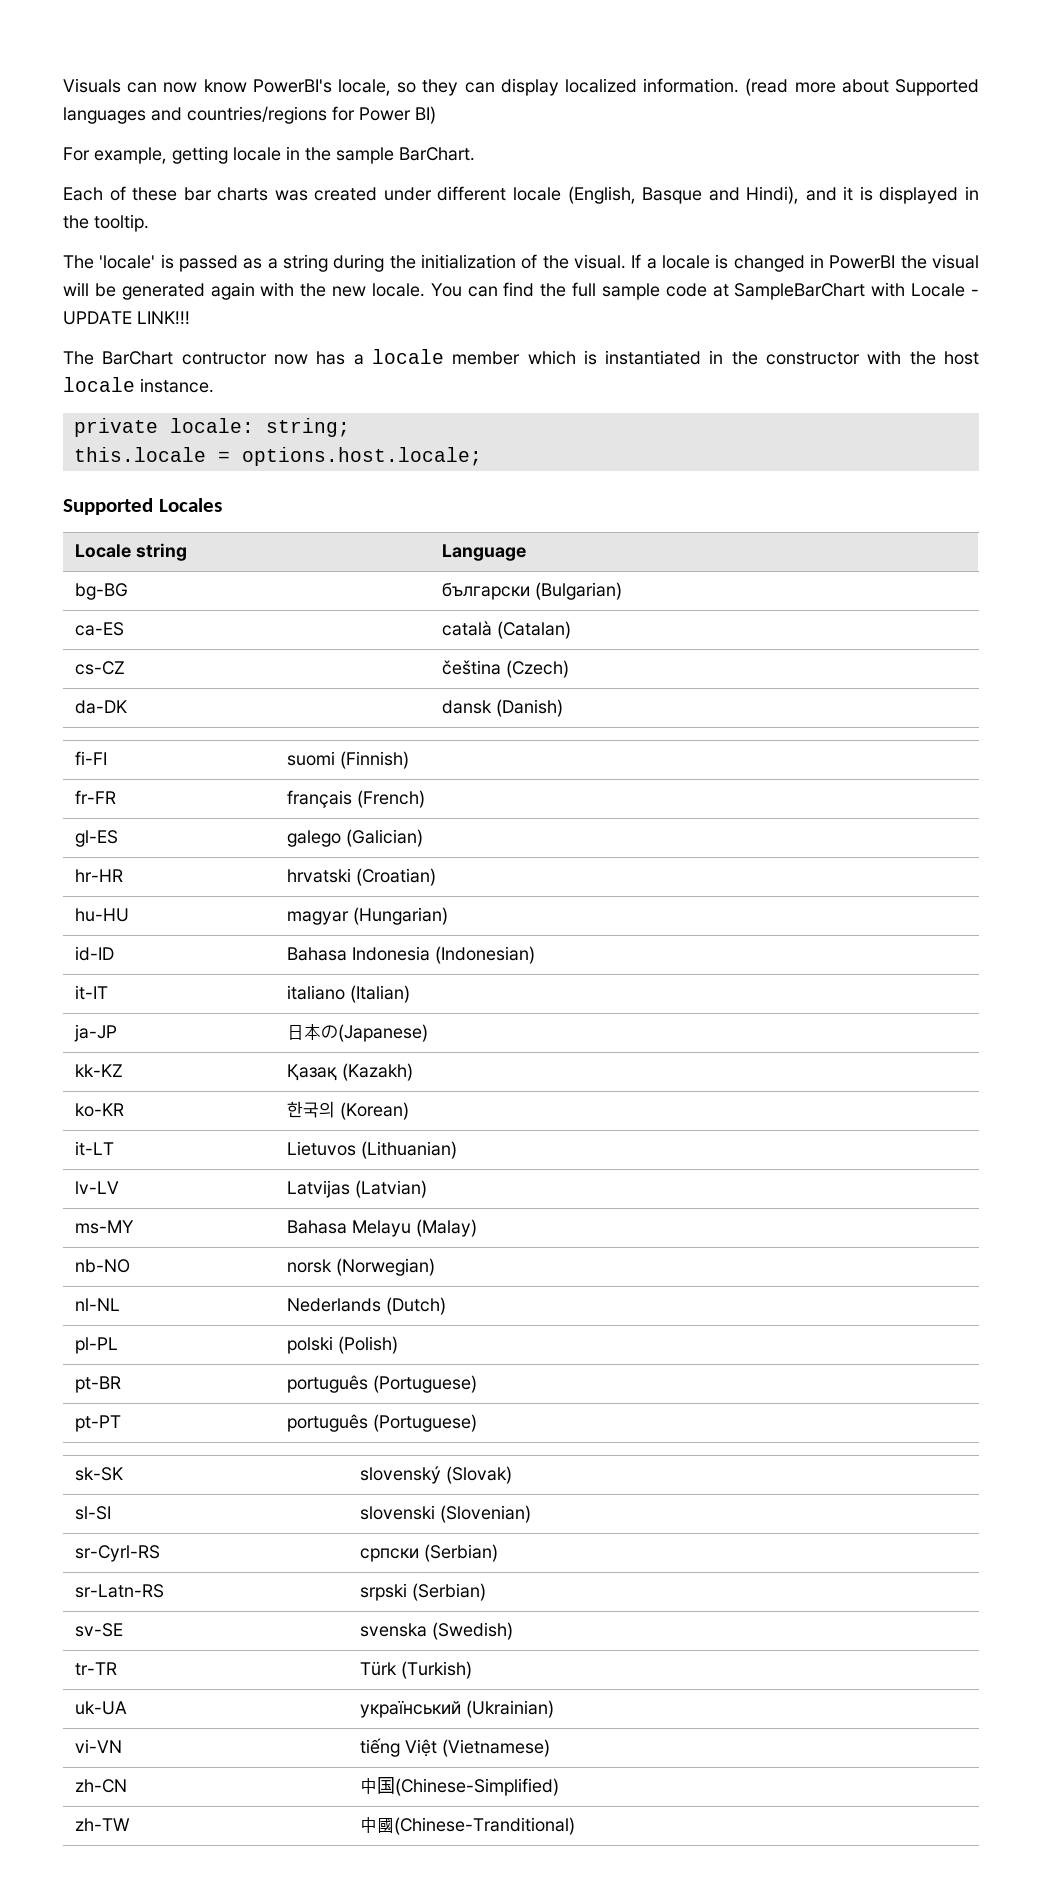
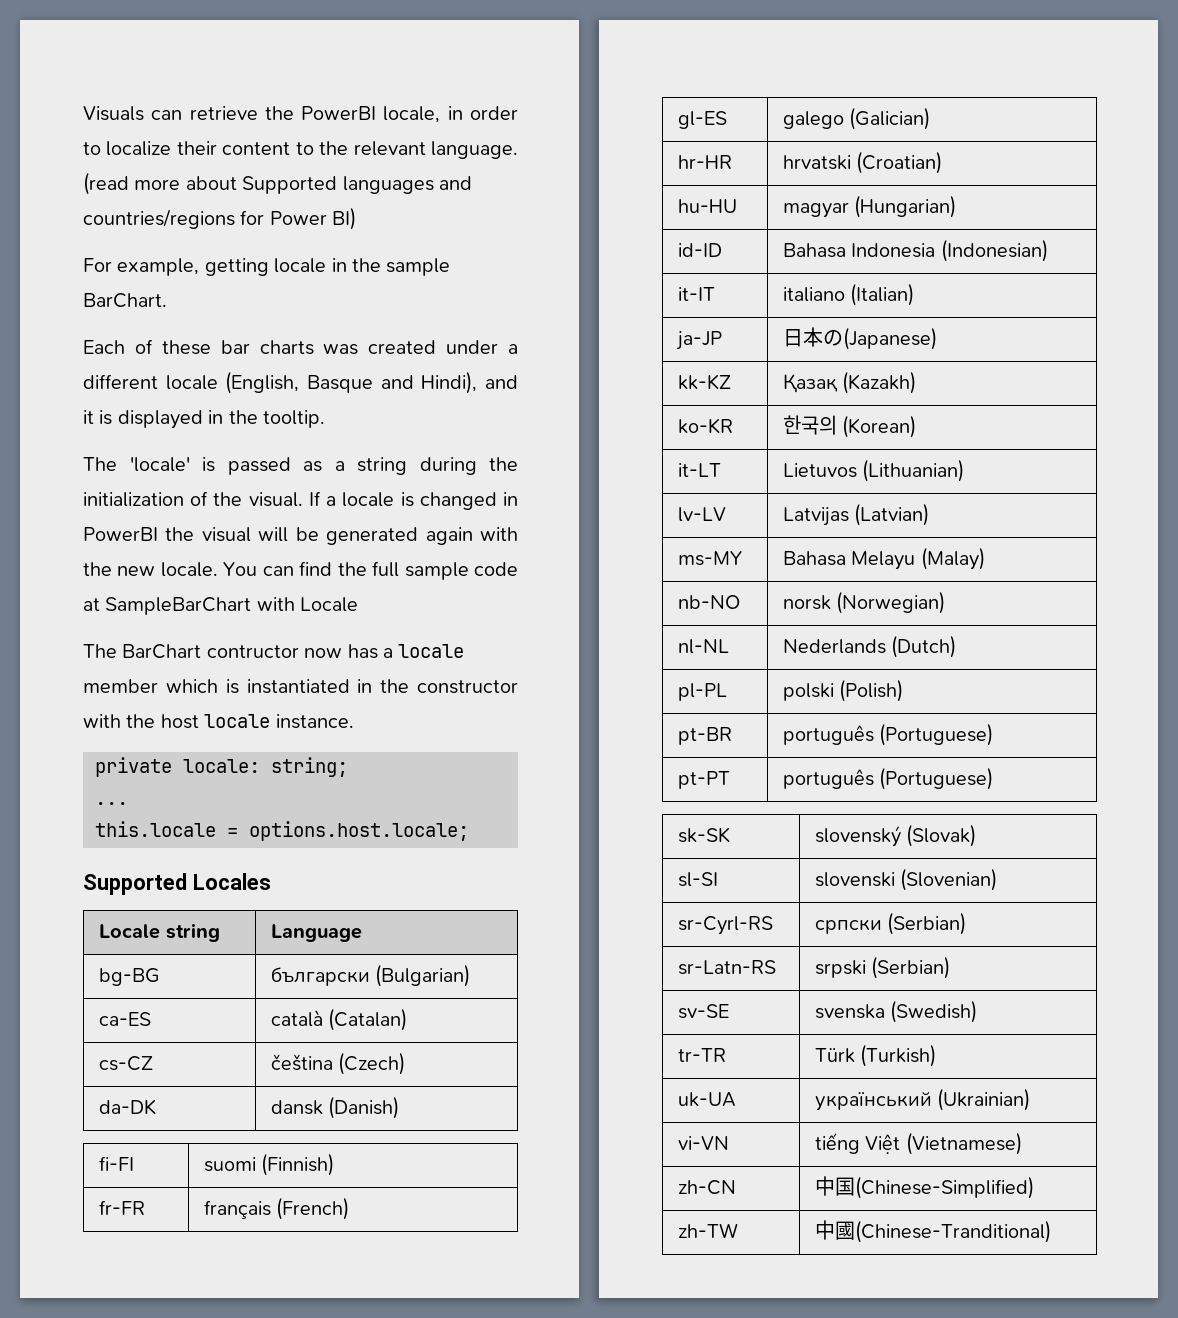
[163,78,740,96] now know PowerBI's locale, so they can display localized information. -> [189,106,518,123] [83,141,518,159] retrieve the PowerBI locale, in order to localize their content to the relevant language.
(432, 194) none -> [508,344,518,354] a
[971,289,980,296] [63,311,190,325] - UPDATE LINK!!! -> (359, 604) none
(350, 427) none -> [95,802,128,805] // ...

